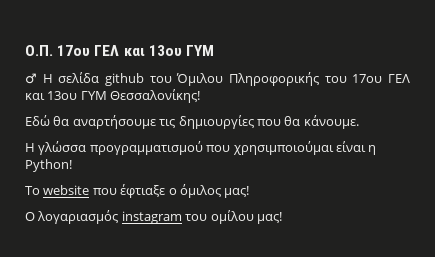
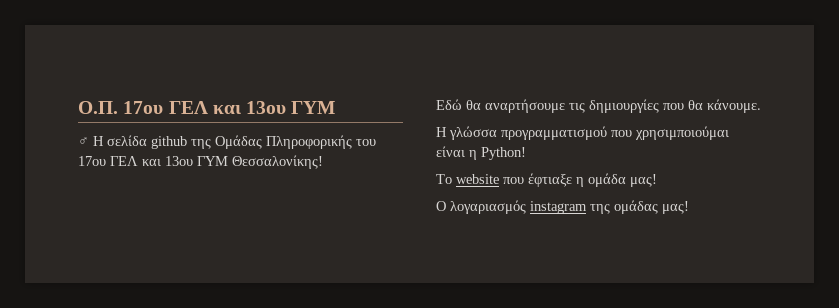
[149,73,224,86] του Όμιλου -> [191,135,262,149] της Ομάδας
[168,184,221,198] ο όμιλος -> [576,173,626,187] η ομάδα
[185,210,254,224] του ομίλου -> [590,200,658,214] της ομάδας

